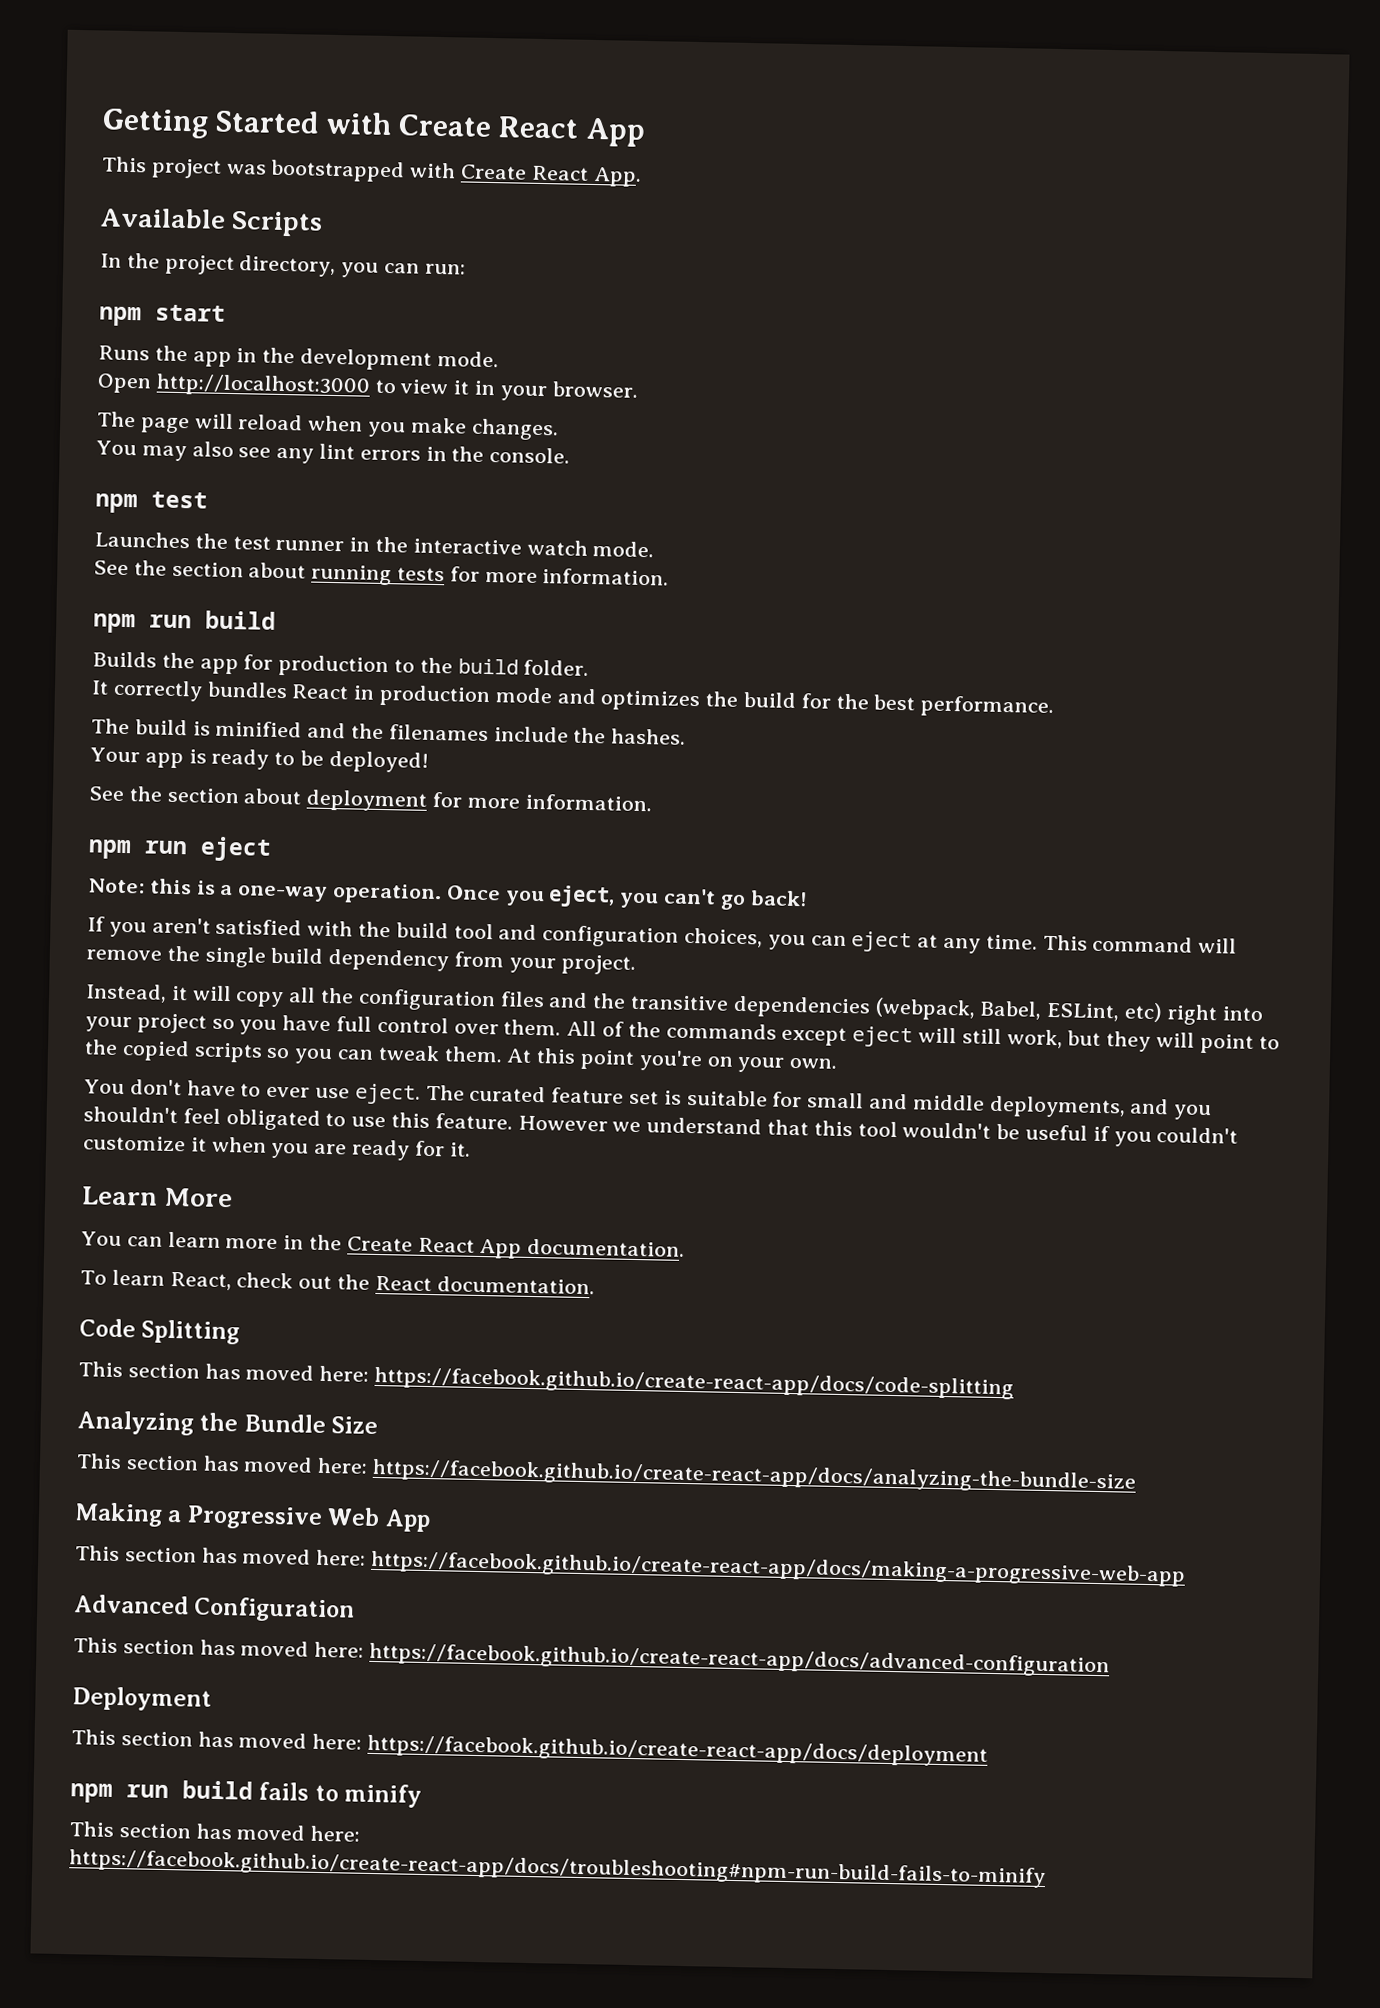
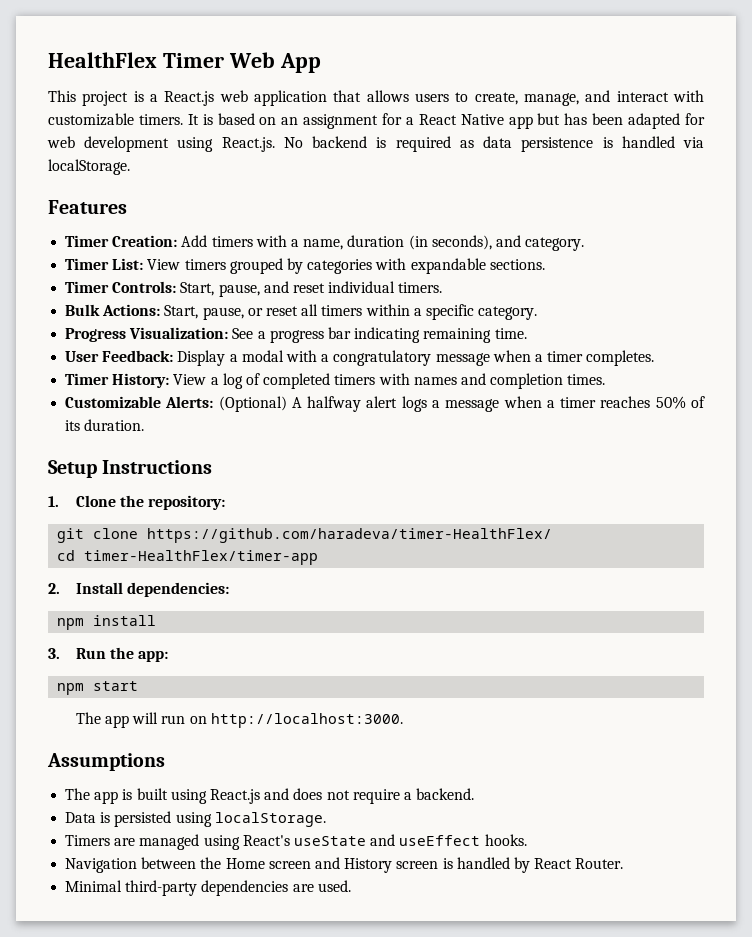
[102,108,646,147] [102,156,642,187] [100,207,324,237] [100,252,466,278] [99,304,226,327] [98,345,499,371] [97,373,639,402] [97,411,559,441] [96,440,571,464] [95,491,208,514] [94,531,655,558] [94,560,670,586] [93,610,276,634] [92,651,590,678] [91,679,1055,719] [91,718,687,745] [90,747,429,773] [89,786,653,812] [88,836,272,862] [88,878,807,911] [87,916,1238,954] [86,945,636,975] [85,983,1264,1026] [85,1013,1280,1054] [84,1039,838,1073] [84,1079,1213,1121] [83,1106,1239,1147] [83,1135,471,1161] [82,1186,234,1208] [81,1231,686,1259] [80,1269,595,1295] [79,1318,241,1345] [78,1361,1015,1400] [77,1410,379,1436] [76,1453,1137,1494] [75,1502,431,1533] [75,1545,1187,1587] [74,1594,356,1623] [73,1637,1111,1678] [72,1686,212,1712] [71,1729,989,1767] [70,1780,423,1808] [69,1821,361,1842] [69,1849,1046,1889] Getting Started with Create React App // This project was bootstrapped with Create React App. // Available Scripts // In the project directory, you can run: // npm start // Runs the app in the development mode. // Open http://localhost:3000 to view it in your browser. // The page will reload when you make changes. // You may also see any lint errors in the console. // npm test // Launches the test runner in the interactive watch mode. // See the section about running tests for more information. // npm run build // Builds the app for production to the build folder. // It correctly bundles React in production mode and optimizes the build for the best performance. // The build is minified and the filenames include the hashes. // Your app is ready to be deployed! // See the section about deployment for more information. // npm run eject // Note: this is a one-way operation. Once you eject, you can't go back! // If you aren't satisfied with the build tool and configuration choices, you can eject at any time. This command will remove the single build dependency from your project. // Instead, it will copy all the configuration files and the transitive dependencies (webpack, Babel, ESLint, etc) right into your project so you have full control over them. All of the commands except eject will still work, but they will point to the copied scripts so you can tweak them. At this point you're on your own. // You don't have to ever use eject. The curated feature set is suitable for small and middle deployments, and you shouldn't feel obligated to use this feature. However we understand that this tool wouldn't be useful if you couldn't customize it when you are ready for it. // Learn More // You can learn more in the Create React App documentation. // To learn React, check out the React documentation. // Code Splitting // This section has moved here: https://facebook.github.io/create-react-app/docs/code-splitting // Analyzing the Bundle Size // This section has moved here: https://facebook.github.io/create-react-app/docs/analyzing-the-bundle-size // Making a Progressive Web App // This section has moved here: https://facebook.github.io/create-react-app/docs/making-a-progressive-web-app // Advanced Configuration // This section has moved here: https://facebook.github.io/create-react-app/docs/advanced-configuration // Deployment // This section has moved here: https://facebook.github.io/create-react-app/docs/deployment // npm run build fails to minify // This section has moved here: https://facebook.github.io/create-react-app/docs/troubleshooting#npm-run-build-fails-to-minify -> [48,52,321,73] [48,90,705,106] [48,113,705,129] [47,136,705,152] [48,159,130,175] [48,200,127,214] [65,235,585,251] [65,258,545,274] [65,281,443,297] [65,304,538,320] [65,327,527,343] [65,350,655,366] [65,373,606,389] [65,396,705,412] [65,419,145,431] [48,460,213,478] [48,495,226,510] [57,528,553,543] [57,550,319,565] [48,582,230,597] [57,615,157,630] [48,647,169,662] [57,681,139,695] [75,712,403,728] [47,753,165,771] [65,788,475,804] [65,811,326,827] [65,834,527,850] [65,857,624,873] [65,880,351,896] HealthFlex Timer Web App // This project is a React.js web application that allows users to create, manage, and interact with customizable timers. It is based on an assignment for a React Native app but has been adapted for web development using React.js. No backend is required as data persistence is handled via localStorage. // Features // Timer Creation: Add timers with a name, duration (in seconds), and category. // Timer List: View timers grouped by categories with expandable sections. // Timer Controls: Start, pause, and reset individual timers. // Bulk Actions: Start, pause, or reset all timers within a specific category. // Progress Visualization: See a progress bar indicating remaining time. // User Feedback: Display a modal with a congratulatory message when a timer completes. // Timer History: View a log of completed timers with names and completion times. // Customizable Alerts: (Optional) A halfway alert logs a message when a timer reaches 50% of its duration. // Setup Instructions // 1. Clone the repository: // git clone https://github.com/haradeva/timer-HealthFlex/ // cd timer-HealthFlex/timer-app // 2. Install dependencies: // npm install // 3. Run the app: // npm start // The app will run on http://localhost:3000. // Assumptions // The app is built using React.js and does not require a backend. // Data is persisted using localStorage. // Timers are managed using React's useState and useEffect hooks. // Navigation between the Home screen and History screen is handled by React Router. // Minimal third-party dependencies are used.

